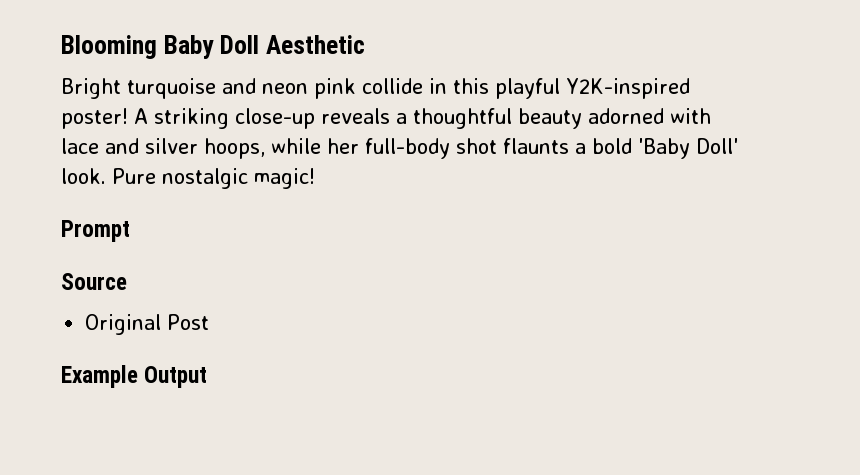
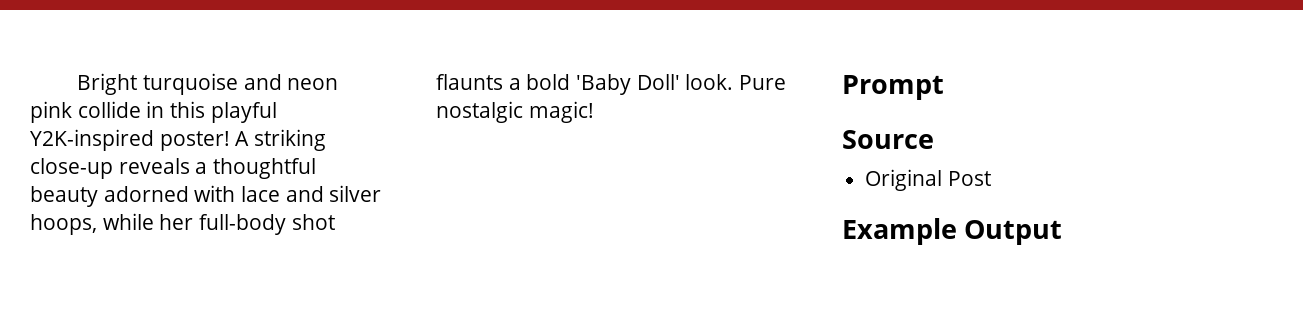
[61,35,365,59] Blooming Baby Doll Aesthetic // -> (77, 84) none

